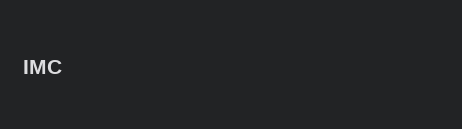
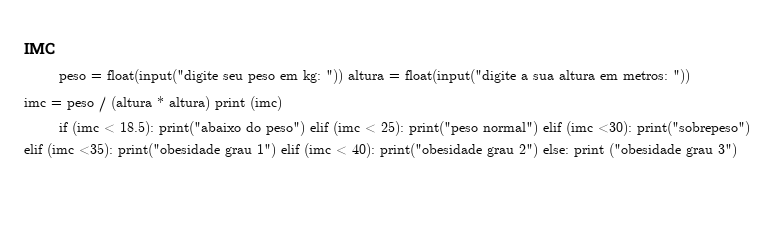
(62, 67) none -> [58,69,690,84] [24,96,282,113] [58,121,750,136] [24,143,737,158] // peso = float(input("digite seu peso em kg: ")) altura = float(input("digite a sua altura em metros: ")) // imc = peso / (altura * altura) print (imc) // if (imc < 18.5): print("abaixo do peso") elif (imc < 25): print("peso normal") elif (imc <30): print("sobrepeso") elif (imc <35): print("obesidade grau 1") elif (imc < 40): print("obesidade grau 2") else: print ("obesidade grau 3")

